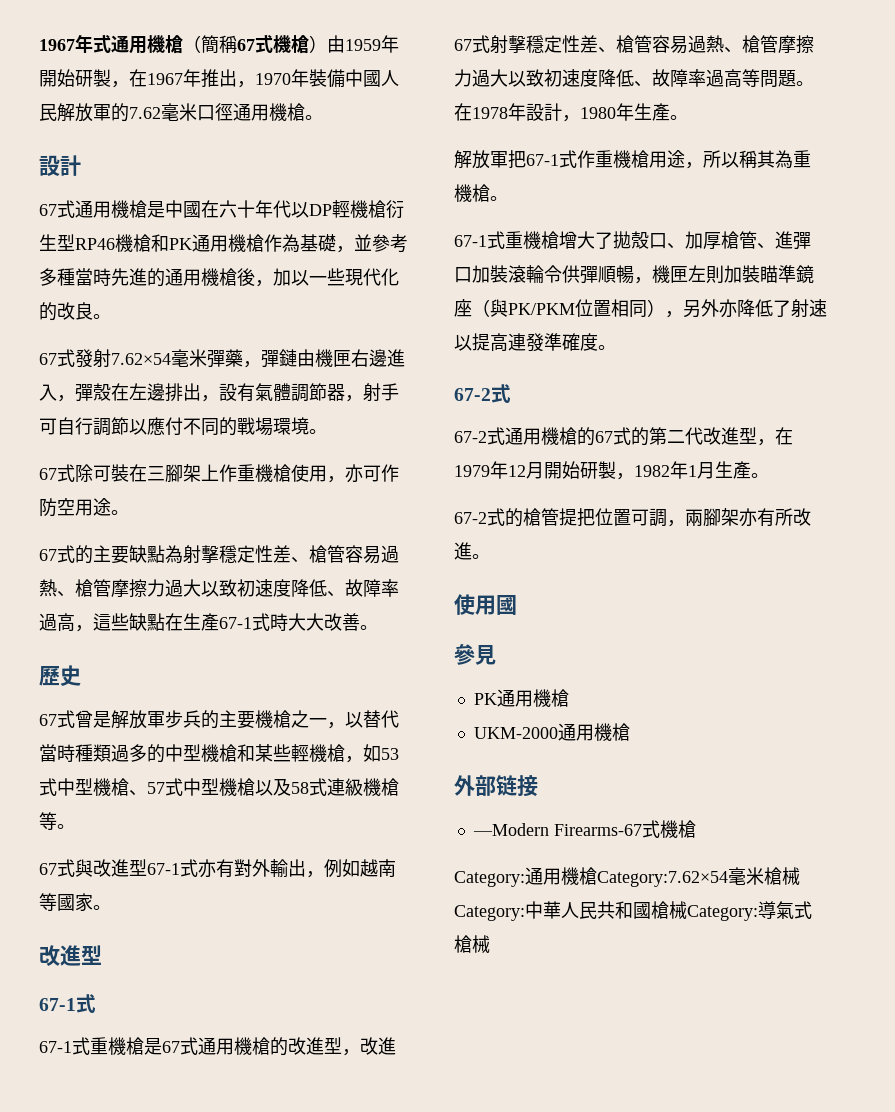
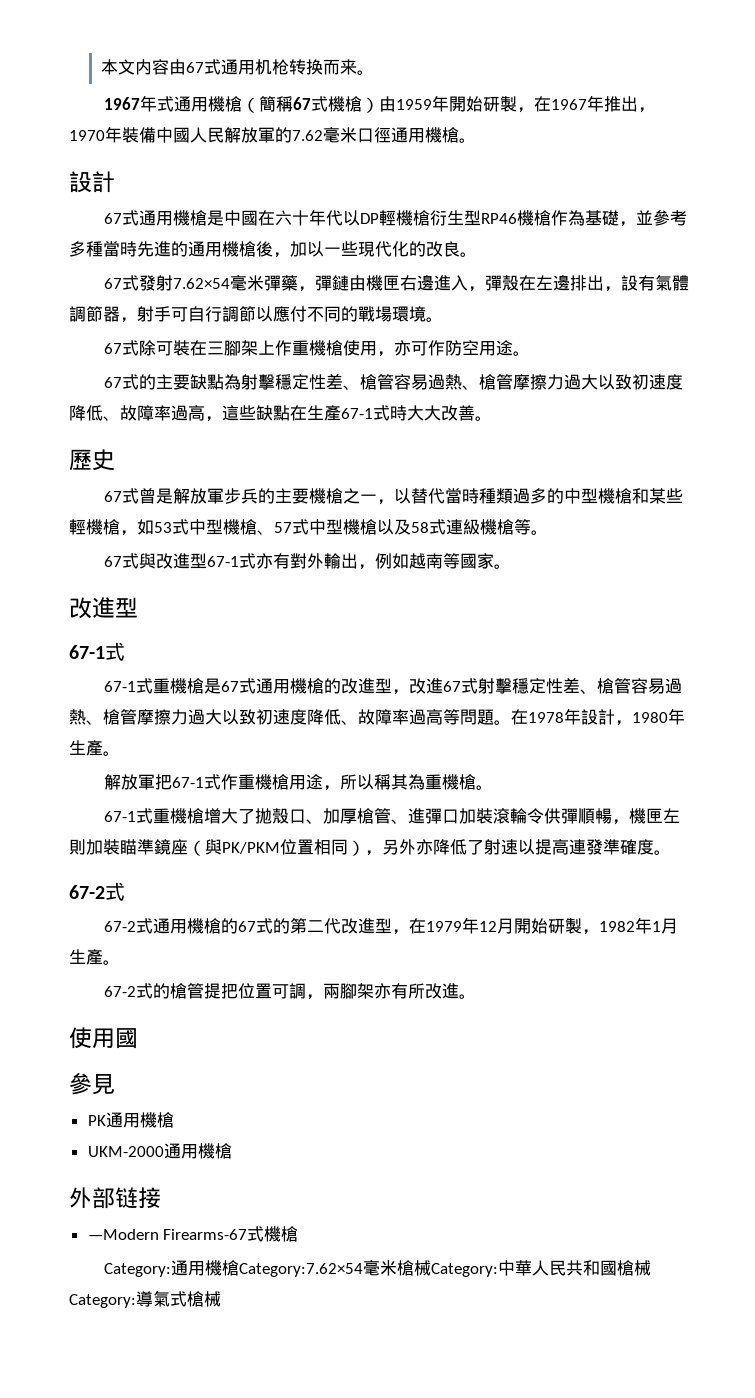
(39, 45) none -> [101,59,375,75] 本文内容由67式通用机枪转换而来。 //
[151,234,264,252] 和PK通用機槍 -> (552, 218) none

